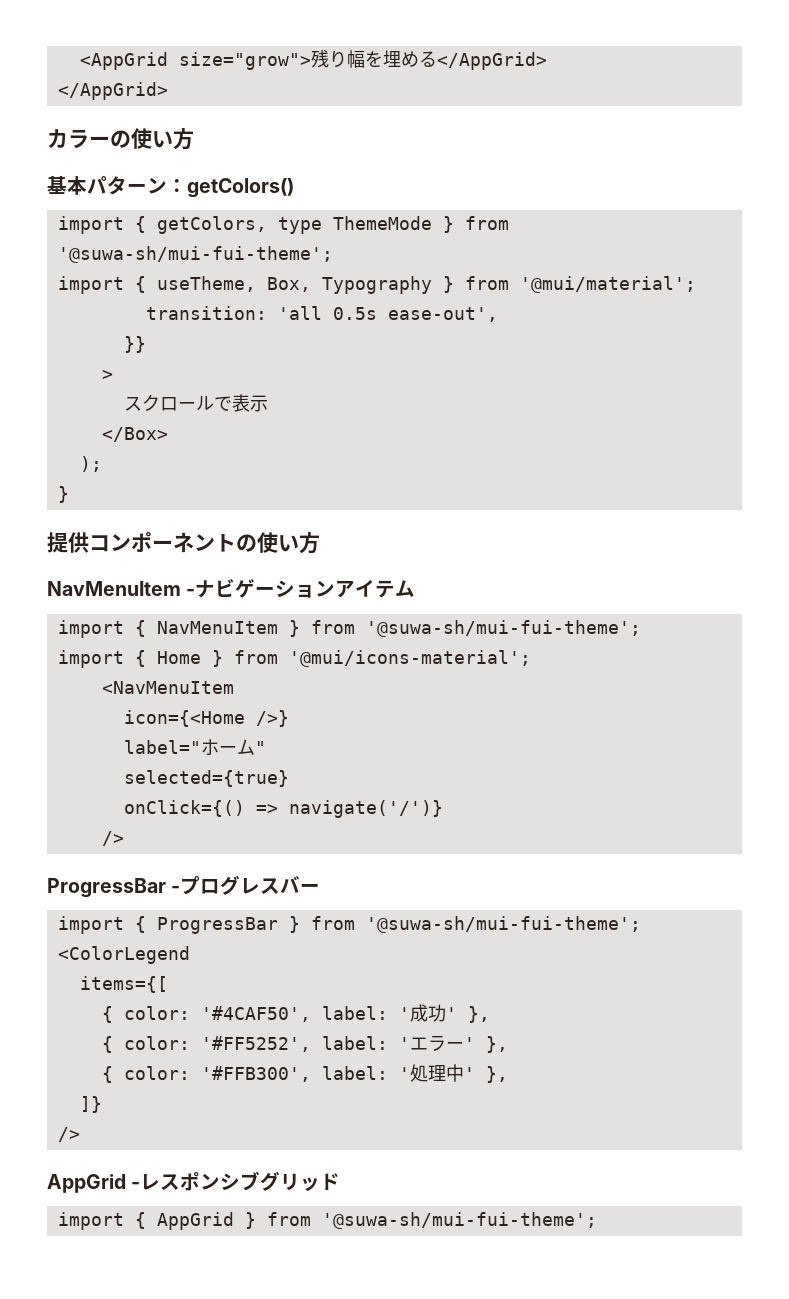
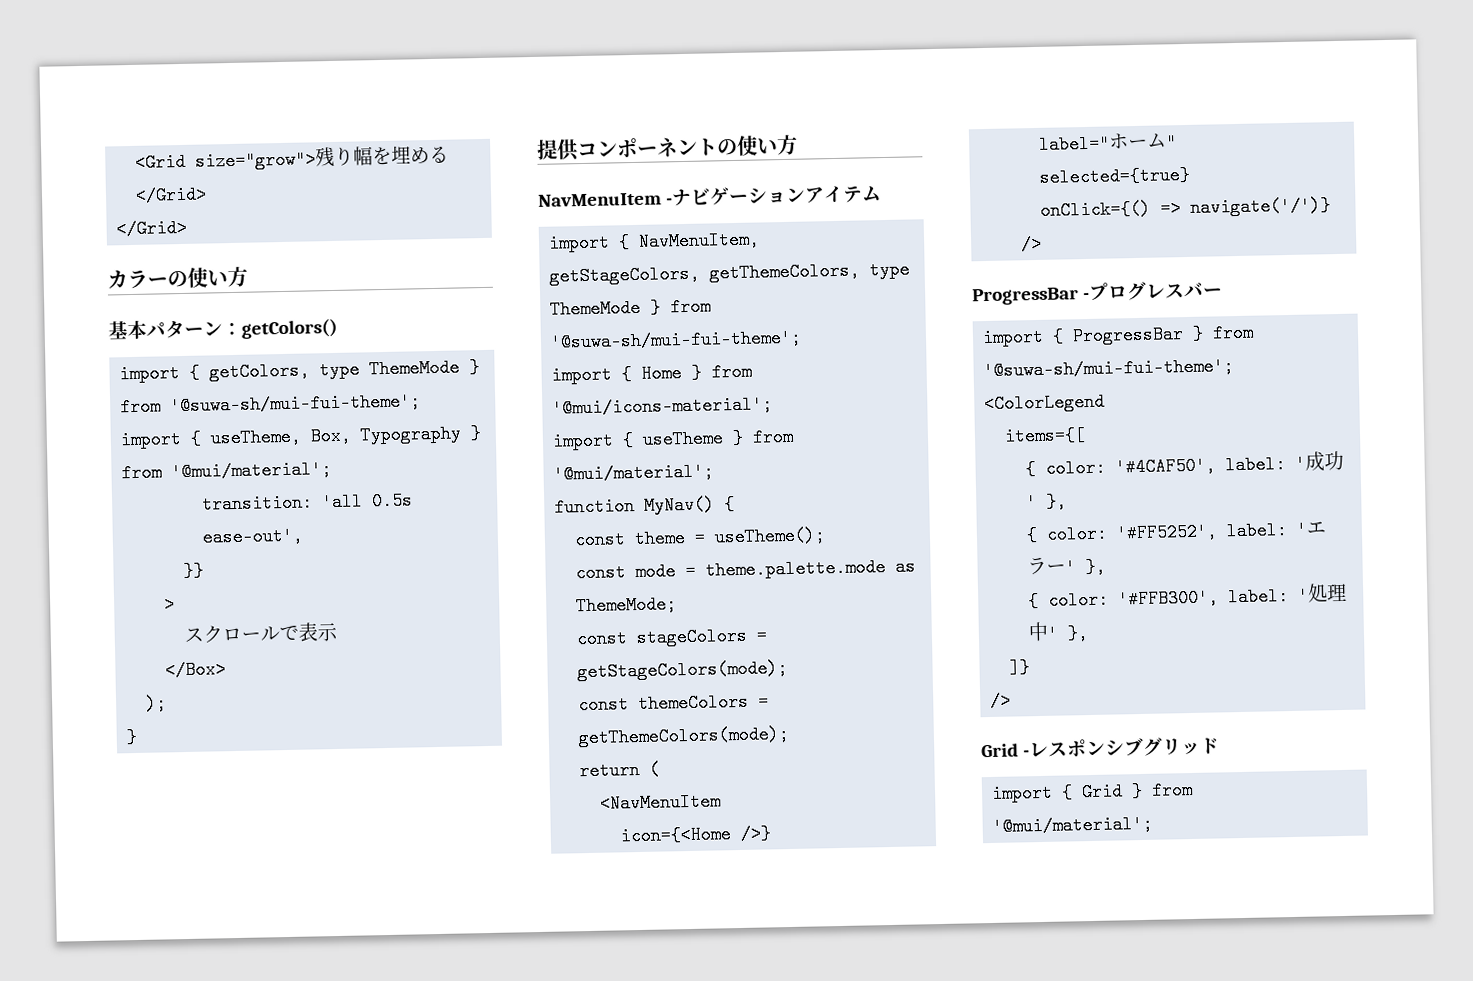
[79,52,168,70] <AppGrid -> [135,152,187,172] <Grid
[436,52,547,70] [57,82,168,100] </AppGrid> // </AppGrid> -> [135,185,208,205] [116,218,188,239] </Grid> // </Grid>
[156,621,278,634] NavMenuItem -> [638,230,761,251] [549,260,911,286] [550,298,642,319] NavMenuItem, getStageColors, getThemeColors, type ThemeMode
(531, 658) none -> [552,427,795,451] [553,462,715,484] [554,495,736,517] [574,526,827,550] [575,557,917,583] [576,595,678,616] [576,626,769,649] [577,659,789,682] [578,692,770,715] [578,724,791,748] [579,760,661,781] // import { useTheme } from '@mui/material'; // function MyNav() { // const theme = useTheme(); // const mode = theme.palette.mode as ThemeMode; // const stageColors = getStageColors(mode); // const themeColors = getThemeColors(mode); // return (
[47,1174,126,1193] AppGrid -> [981,743,1019,758] Grid
[156,1212,597,1230] AppGrid } from '@suwa-sh/mui-fui-theme'; -> [1081,780,1194,802] [992,814,1154,836] Grid } from '@mui/material';

